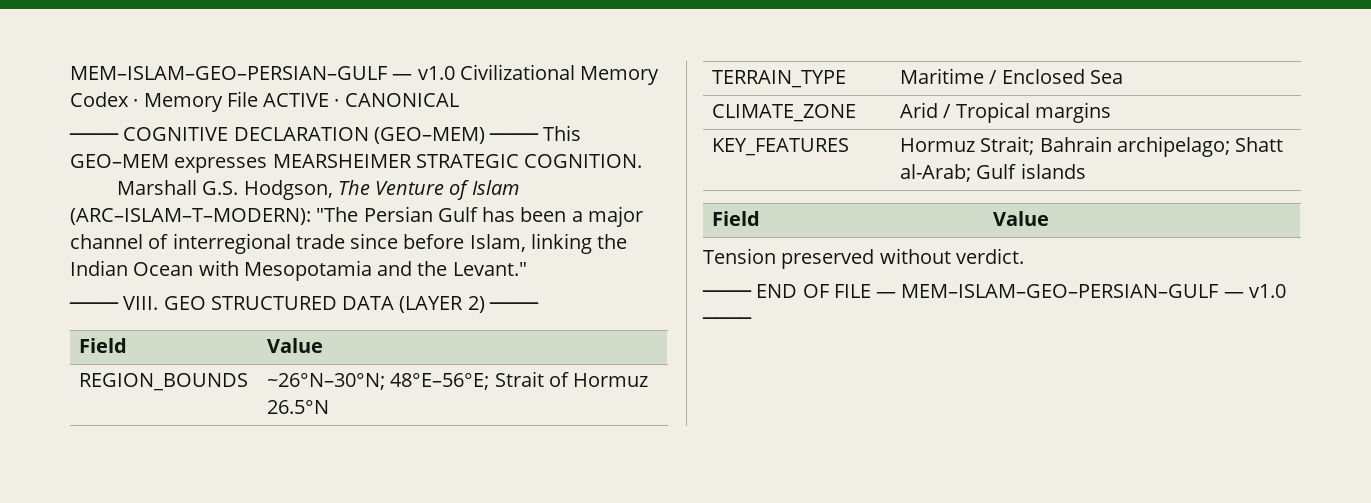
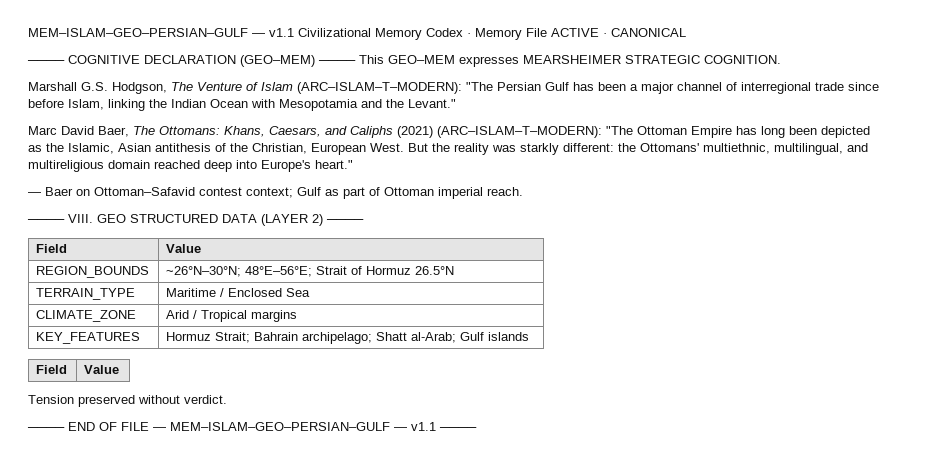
[70,66,455,80] MEM–ISLAM–GEO–PERSIAN–GULF — v1.0 -> [28,28,294,37] MEM–ISLAM–GEO–PERSIAN–GULF — v1.1
(527, 269) none -> [28,126,870,138] [28,143,868,155] [28,160,353,172] [28,187,523,199] // Marc David Baer, The Ottomans: Khans, Caesars, and Caliphs (2021) (ARC–ISLAM–T–MODERN): "The Ottoman Empire has long been depicted as the Islamic, Asian antithesis of the Christian, European West. But the reality was starkly different: the Ottomans' multiethnic, multilingual, and multireligious domain reached deep into Europe's heart." // — Baer on Ottoman–Safavid contest context; Gulf as part of Ottoman imperial reach.
[1248,284,1286,298] v1.0 -> [411,422,436,431] v1.1

